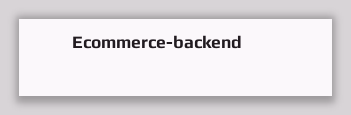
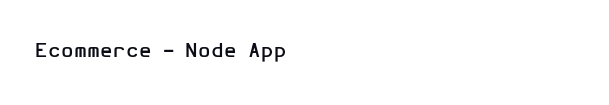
[72,35,242,49] Ecommerce-backend -> [35,43,287,62] Ecommerce - Node App

